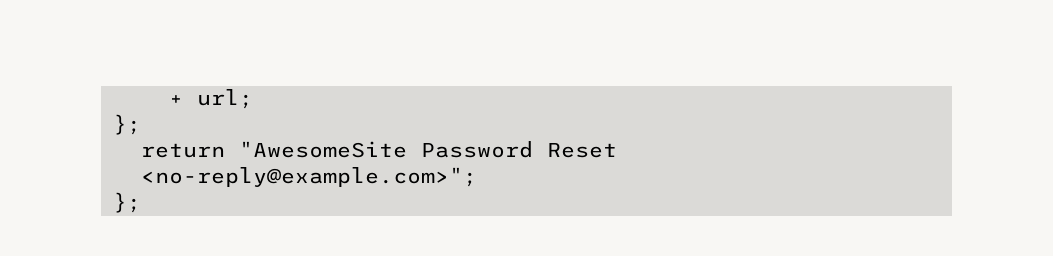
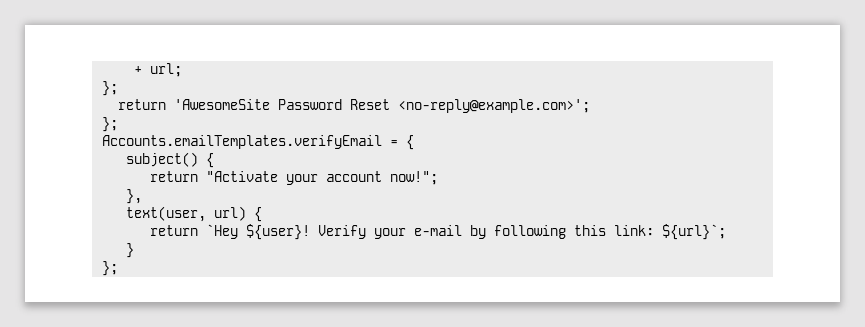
[239,141,408,158] "AwesomeSite -> [173,99,270,110] 'AwesomeSite
[141,167,478,187] [113,192,142,213] <no-reply@example.com>"; // }; -> [397,99,590,113] [101,117,118,132] [101,135,414,150] [125,152,214,168] [149,171,438,185] [125,189,142,204] [125,206,262,222] [149,224,726,240] [125,243,134,258] [101,261,118,276] <no-reply@example.com>'; // }; // Accounts.emailTemplates.verifyEmail = { // subject() { // return "Activate your account now!"; // }, // text(user, url) { // return `Hey ${user}! Verify your e-mail by following this link: ${url}`; // } // };

